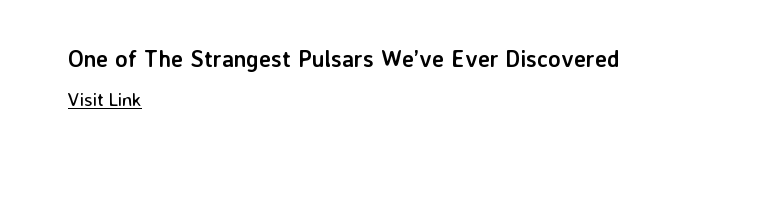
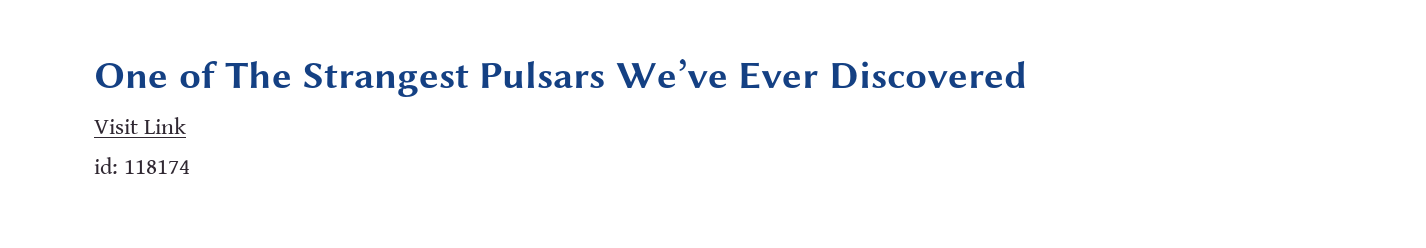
(143, 99) none -> [94,157,191,174] // id: 118174

